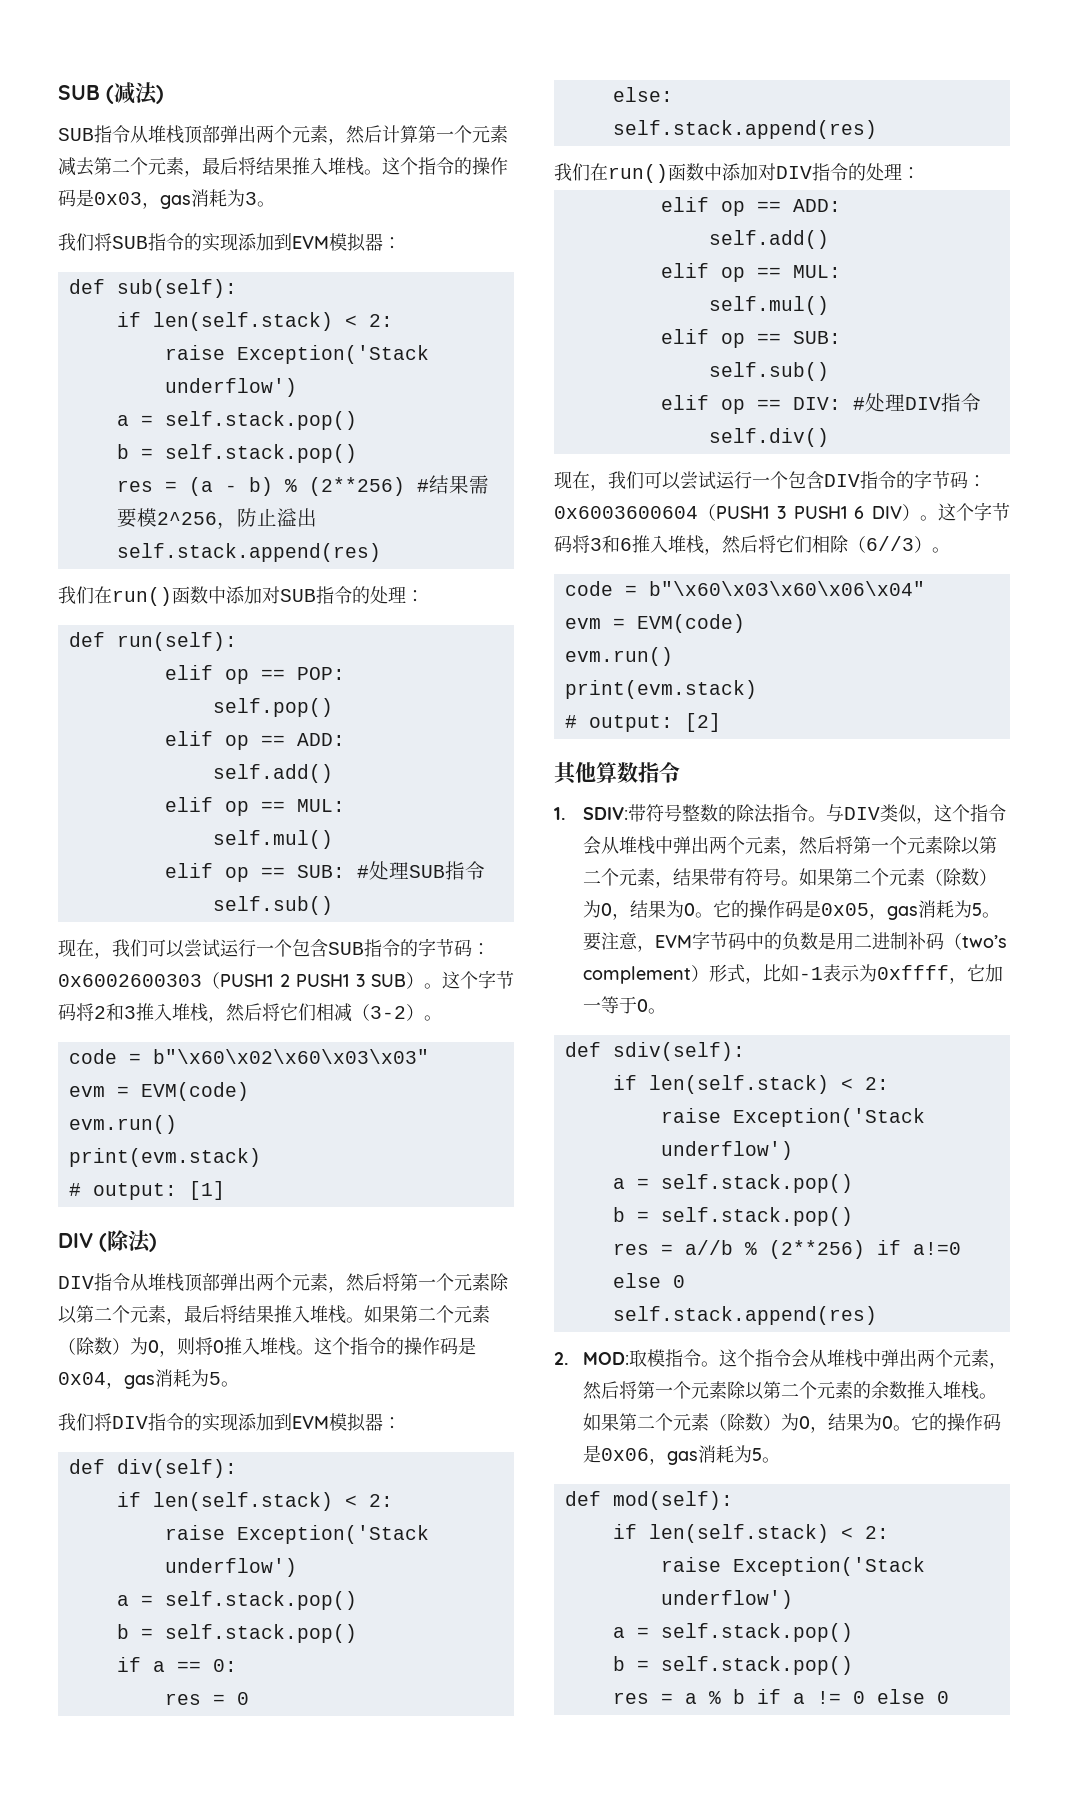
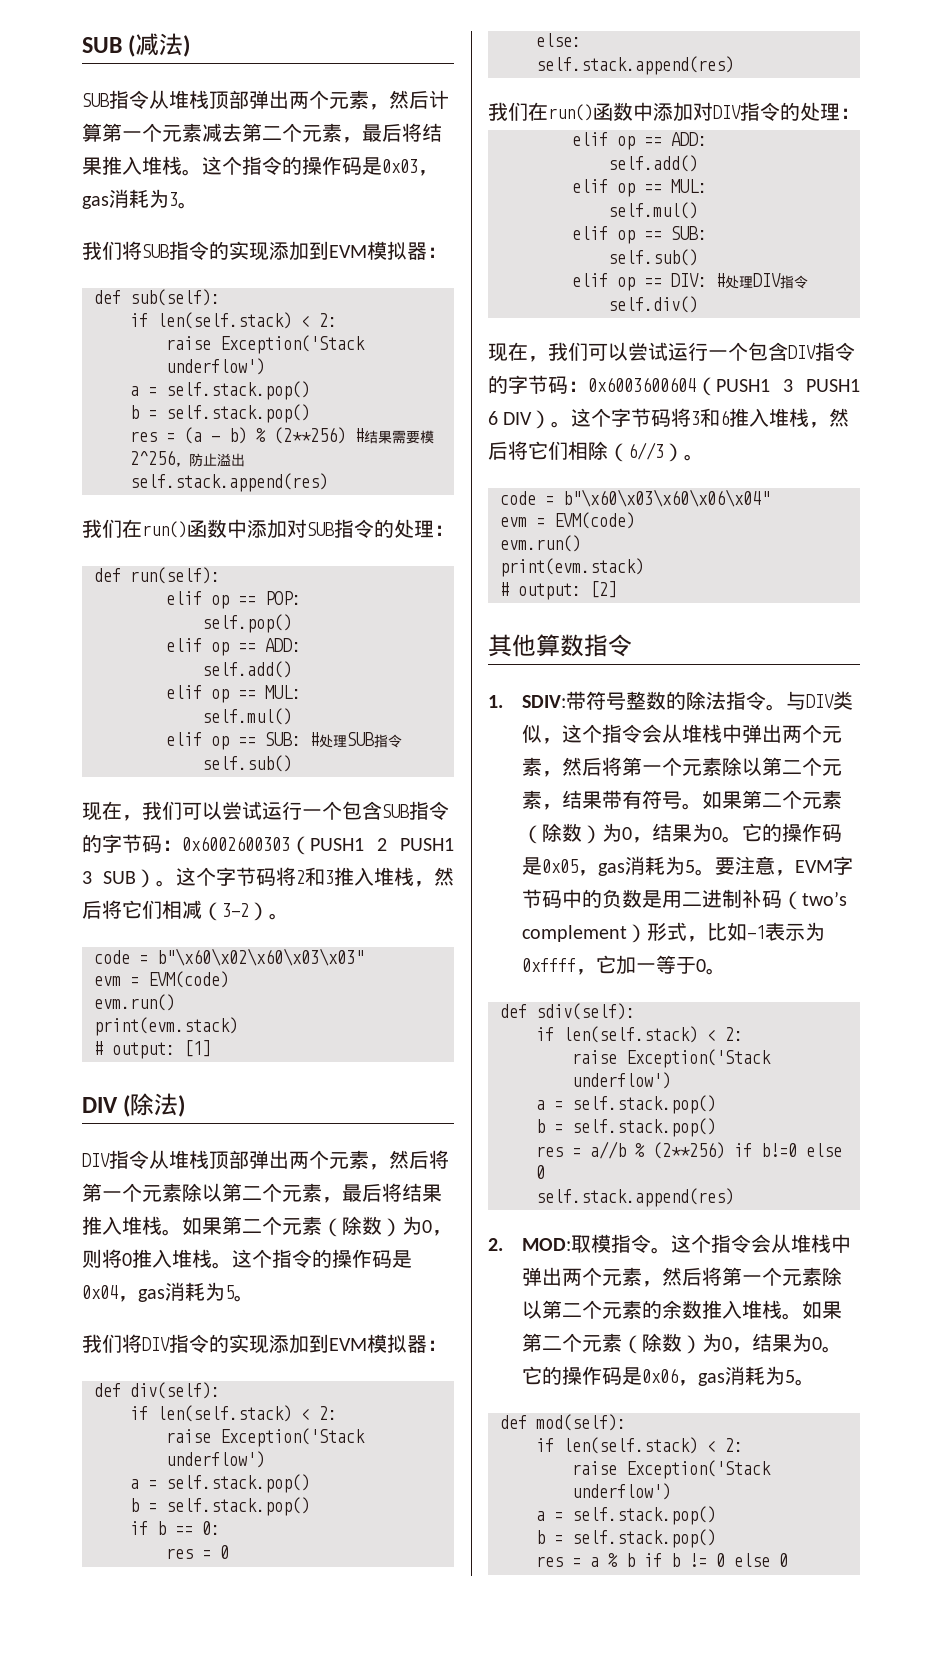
[152,1661,165,1672] a -> [157,1521,166,1535] b
[912,1242,961,1255] a!=0 -> [761,1143,797,1157] b!=0
[792,1693,805,1704] a -> [671,1553,680,1567] b

